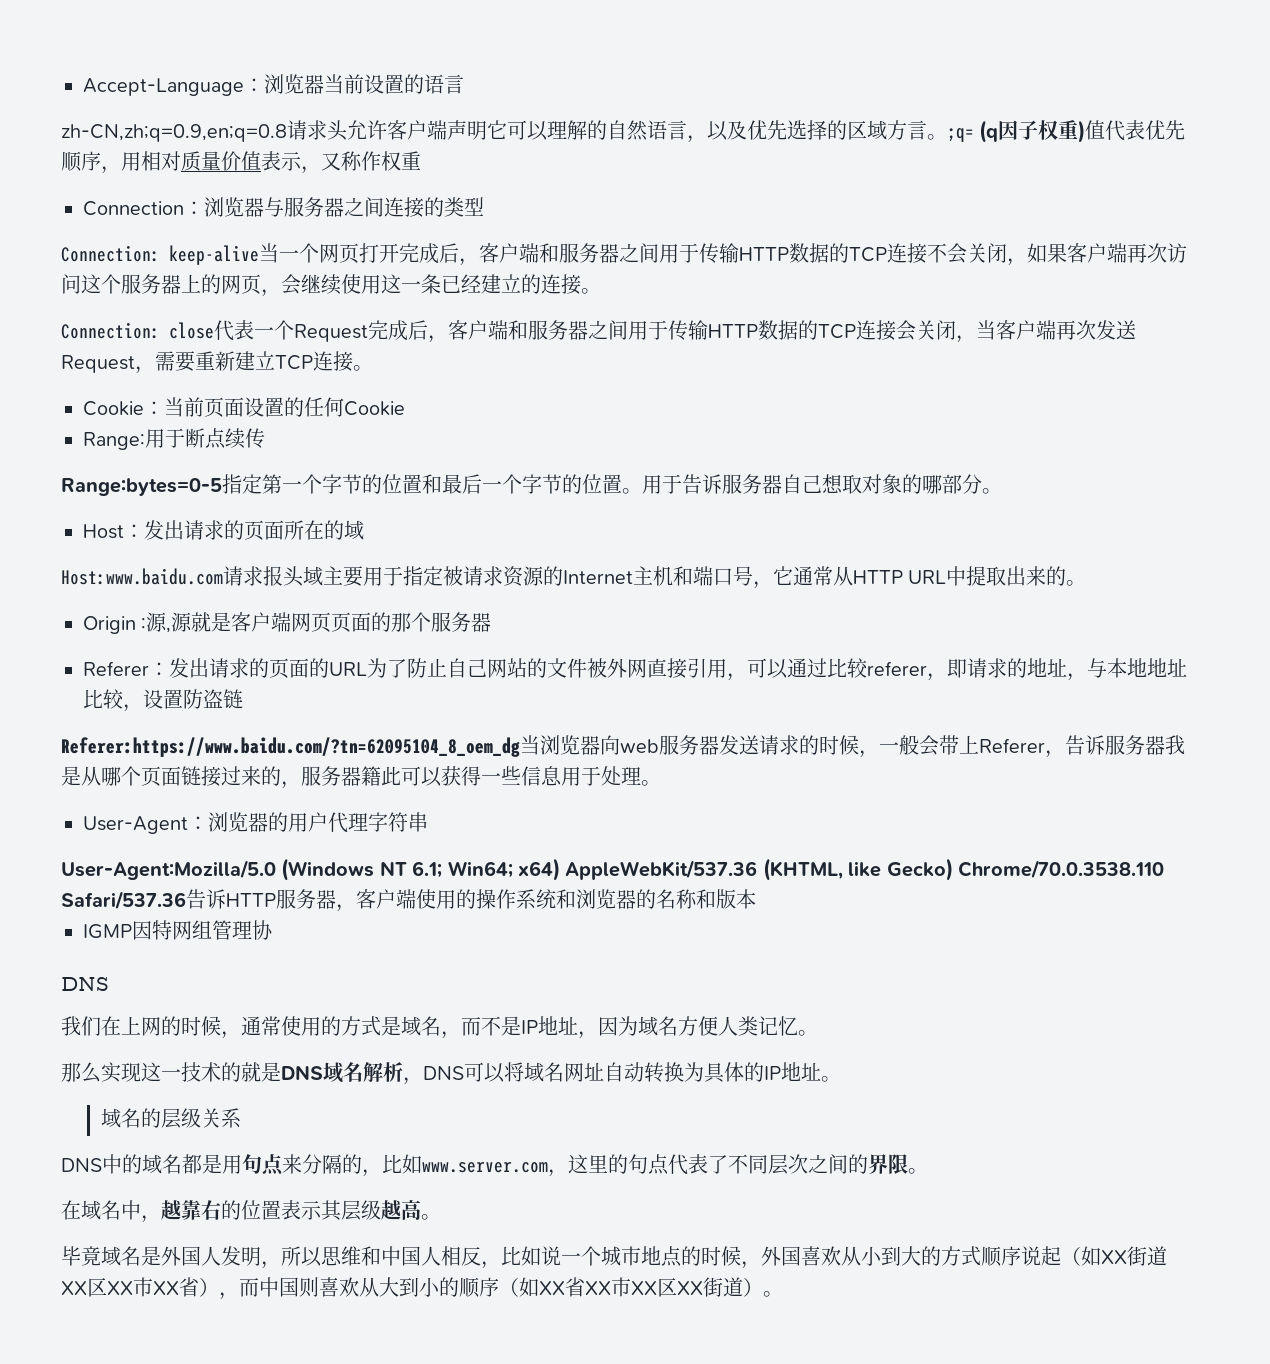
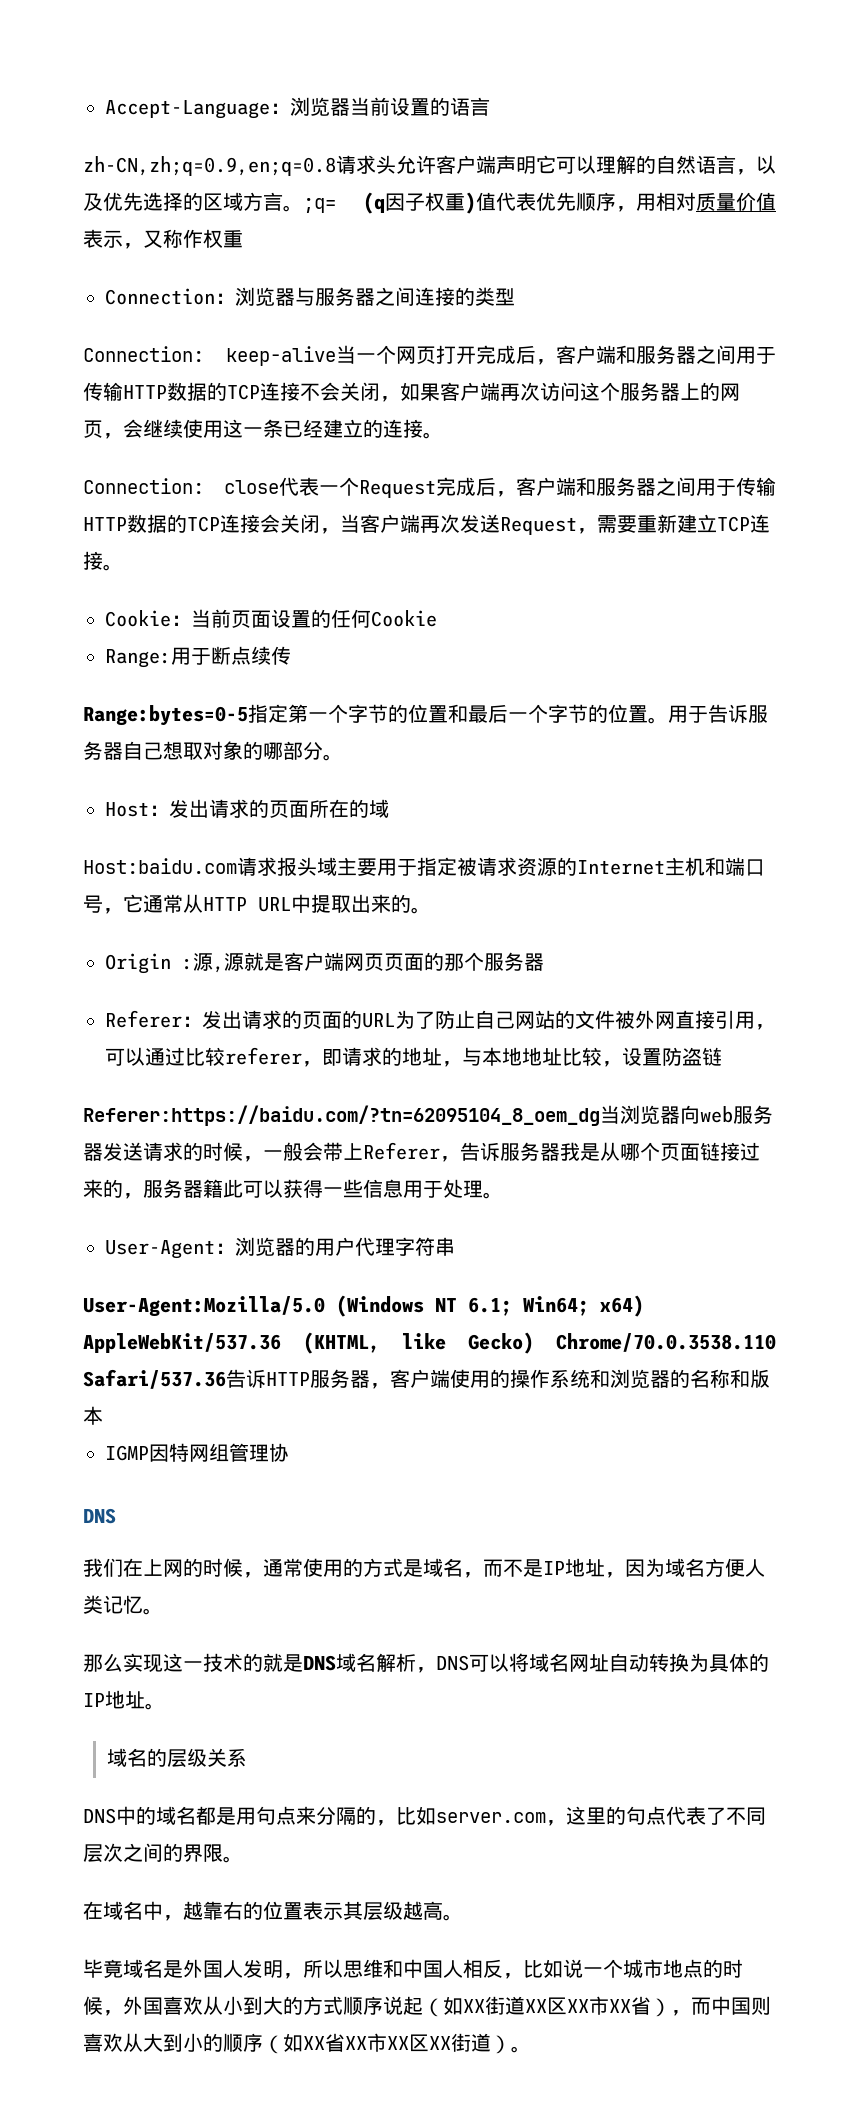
[61,568,223,585] Host:www.baidu.com -> [83,858,237,874] Host:baidu.com
[61,737,520,757] Referer:https://www.baidu.com/?tn=62095104_8_oem_dg -> [83,1105,600,1126] Referer:https://baidu.com/?tn=62095104_8_oem_dg
[422,1162,548,1173] www.server.com -> [436,1812,546,1823] server.com

